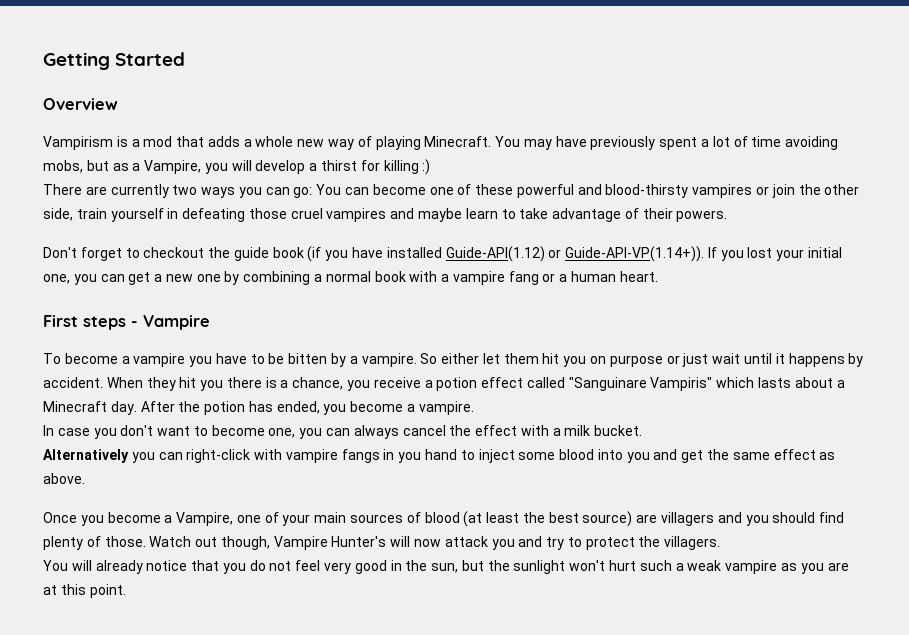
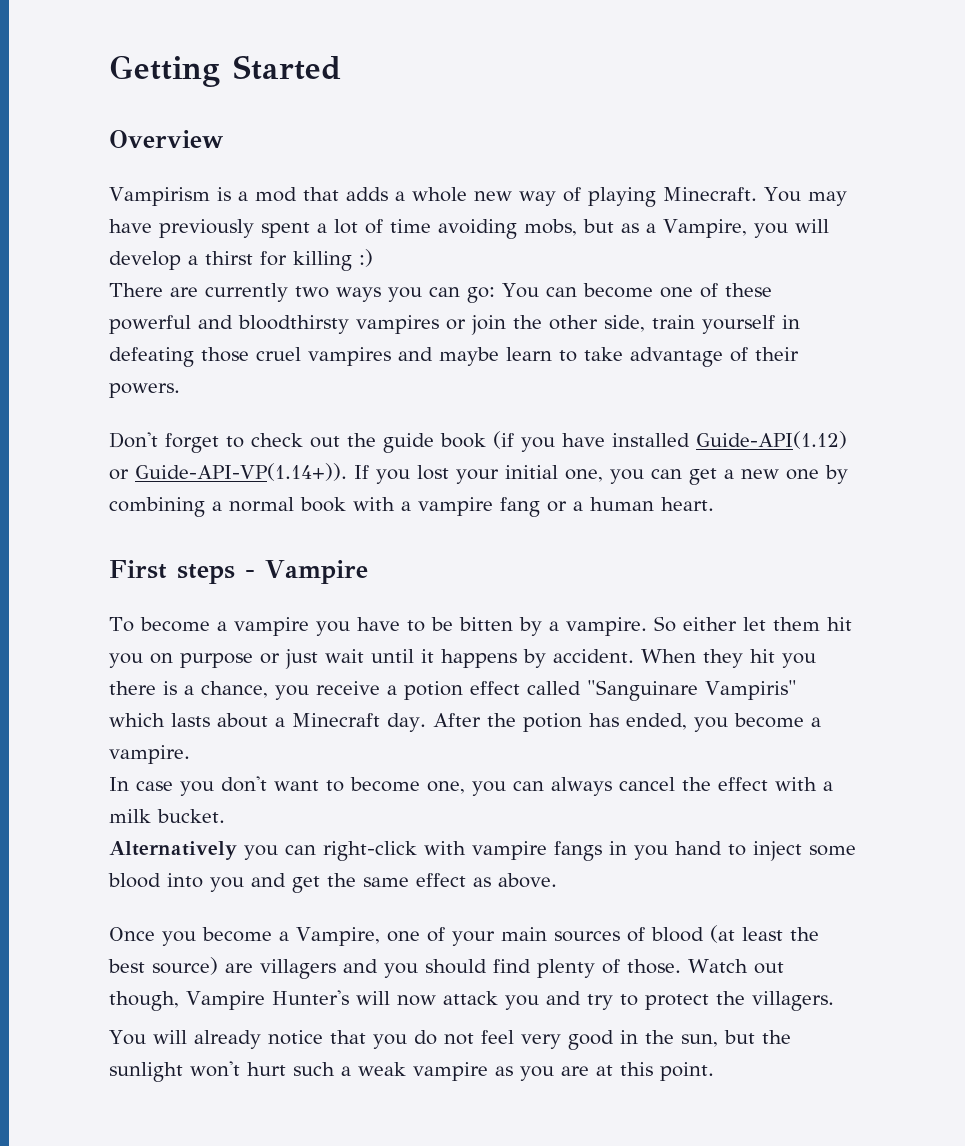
[605,184,689,198] blood-thirsty -> [238,315,349,334] bloodthirsty
[143,247,205,258] checkout -> [251,433,340,448] check out

